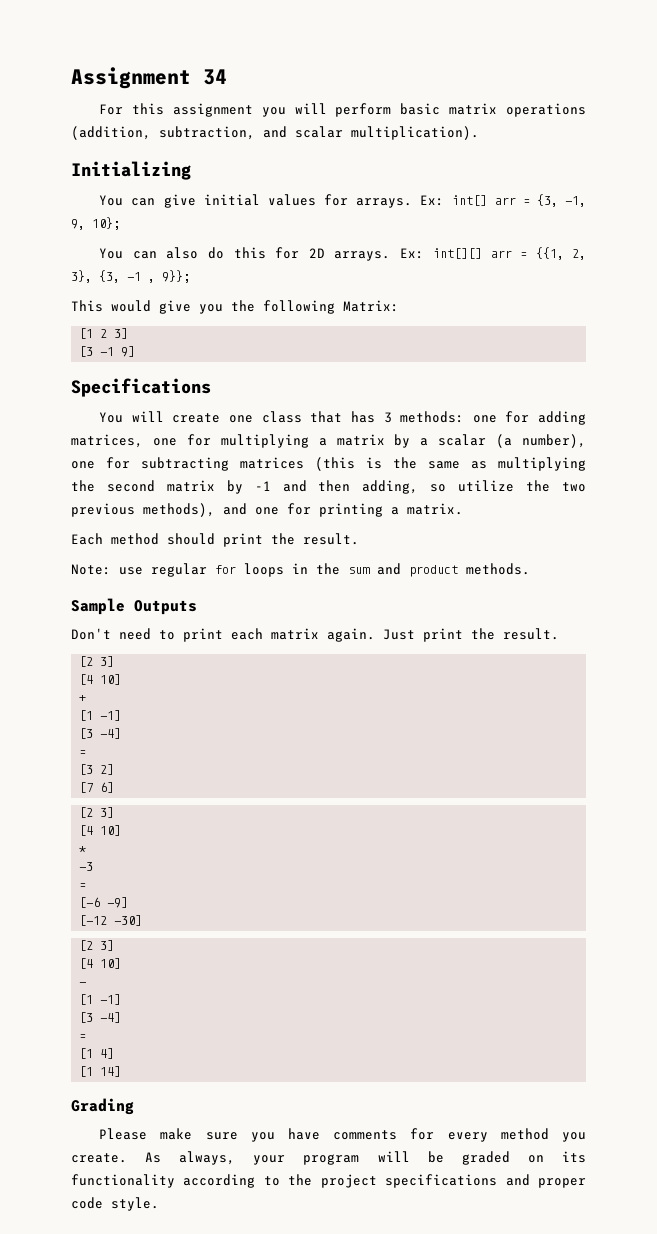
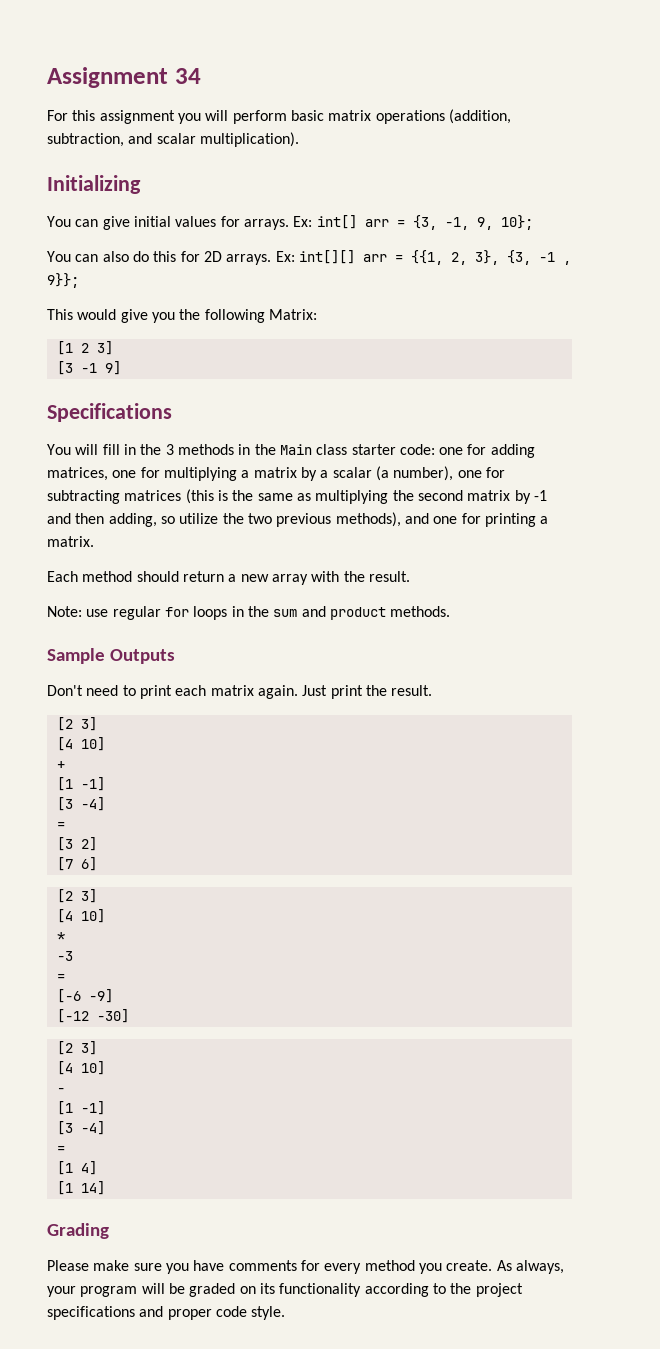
[172,411,465,423] create one class that has 3 methods: -> [102,444,435,455] fill in the 3 methods in the Main class starter code:
[223,533,263,547] print -> [182,571,340,585] return a new array with

